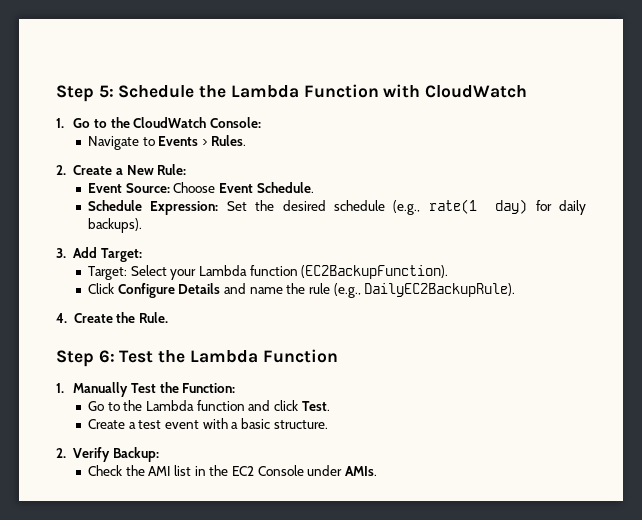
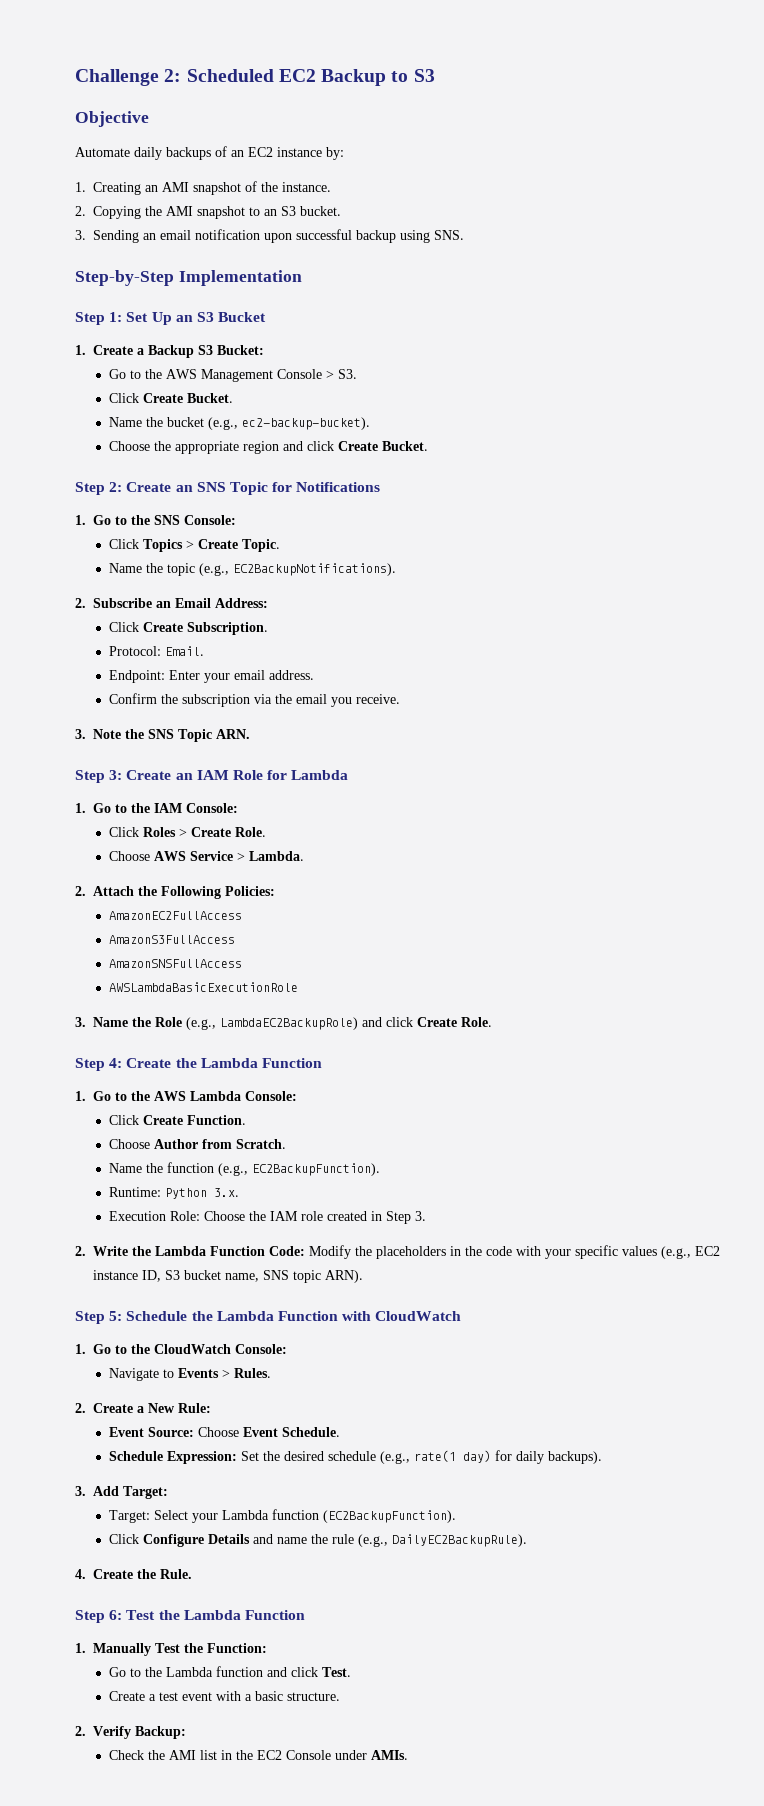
(56, 93) none -> [75,69,435,86] [75,111,149,127] [75,146,344,160] [75,181,332,195] [75,206,342,219] [75,229,465,243] [75,270,302,286] [75,312,267,325] [75,345,265,358] [108,369,357,382] [108,393,233,403] [108,417,370,430] [108,441,428,454] [75,482,381,495] [75,515,237,525] [108,539,280,552] [108,563,396,576] [75,598,269,608] [108,622,268,635] [108,646,204,656] [108,670,314,683] [108,693,400,707] [75,729,251,742] [75,770,349,783] [75,803,239,813] [108,827,266,837] [108,851,304,861] [75,886,276,899] [108,911,242,920] [108,935,235,944] [108,959,242,968] [108,982,298,992] [75,1017,493,1030] [75,1058,322,1071] [75,1091,298,1101] [108,1115,246,1125] [108,1139,286,1149] [108,1162,380,1176] [108,1187,239,1199] [108,1211,426,1224] [75,1245,721,1259] [93,1270,364,1283] Challenge 2: Scheduled EC2 Backup to S3 // Objective // Automate daily backups of an EC2 instance by: // 1. Creating an AMI snapshot of the instance. // 2. Copying the AMI snapshot to an S3 bucket. // 3. Sending an email notification upon successful backup using SNS. // Step-by-Step Implementation // Step 1: Set Up an S3 Bucket // 1. Create a Backup S3 Bucket: // Go to the AWS Management Console > S3. // Click Create Bucket. // Name the bucket (e.g., ec2-backup-bucket). // Choose the appropriate region and click Create Bucket. // Step 2: Create an SNS Topic for Notifications // 1. Go to the SNS Console: // Click Topics > Create Topic. // Name the topic (e.g., EC2BackupNotifications). // 2. Subscribe an Email Address: // Click Create Subscription. // Protocol: Email. // Endpoint: Enter your email address. // Confirm the subscription via the email you receive. // 3. Note the SNS Topic ARN. // Step 3: Create an IAM Role for Lambda // 1. Go to the IAM Console: // Click Roles > Create Role. // Choose AWS Service > Lambda. // 2. Attach the Following Policies: // AmazonEC2FullAccess // AmazonS3FullAccess // AmazonSNSFullAccess // AWSLambdaBasicExecutionRole // 3. Name the Role (e.g., LambdaEC2BackupRole) and click Create Role. // Step 4: Create the Lambda Function // 1. Go to the AWS Lambda Console: // Click Create Function. // Choose Author from Scratch. // Name the function (e.g., EC2BackupFunction). // Runtime: Python 3.x. // Execution Role: Choose the IAM role created in Step 3. // 2. Write the Lambda Function Code: Modify the placeholders in the code with your specific values (e.g., EC2 instance ID, S3 bucket name, SNS topic ARN). //

